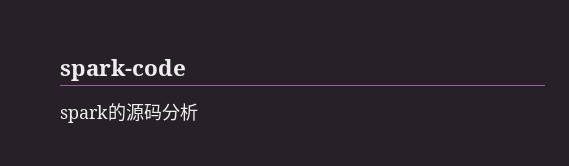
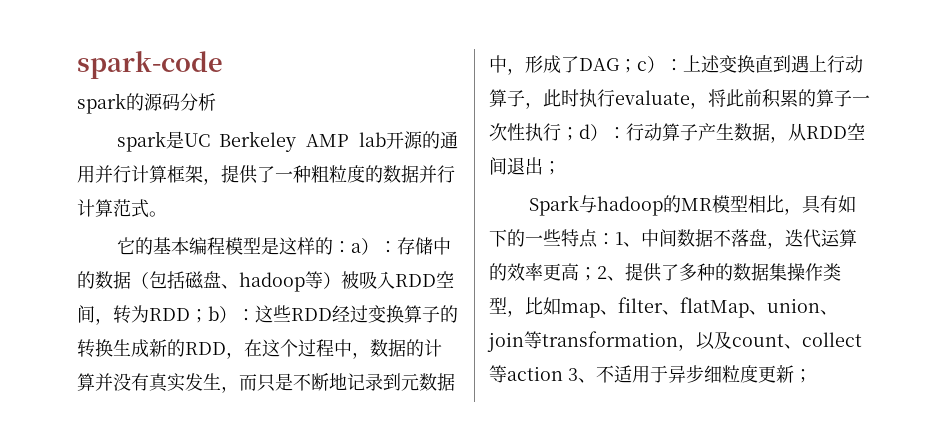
(198, 112) none -> [116,131,458,152] [77,165,455,185] [77,199,167,218] [116,237,451,255] [77,271,454,292] [77,305,458,325] [77,339,442,359] [77,373,455,393] [489,55,863,75] [489,89,870,109] [489,123,865,143] [489,157,561,175] [528,195,856,216] [489,229,857,249] [489,263,841,282] [489,297,838,318] [487,331,862,352] [489,365,812,383] // spark是UC Berkeley AMP lab开源的通用并行计算框架，提供了一种粗粒度的数据并行计算范式。 // 它的基本编程模型是这样的：a）：存储中的数据（包括磁盘、hadoop等）被吸入RDD空间，转为RDD；b）：这些RDD经过变换算子的转换生成新的RDD，在这个过程中，数据的计算并没有真实发生，而只是不断地记录到元数据中，形成了DAG；c）：上述变换直到遇上行动算子，此时执行evaluate，将此前积累的算子一次性执行；d）：行动算子产生数据，从RDD空间退出； // Spark与hadoop的MR模型相比，具有如下的一些特点：1、中间数据不落盘，迭代运算的效率更高；2、提供了多种的数据集操作类型，比如map、filter、flatMap、union、join等transformation，以及count、collect等action 3、不适用于异步细粒度更新；

